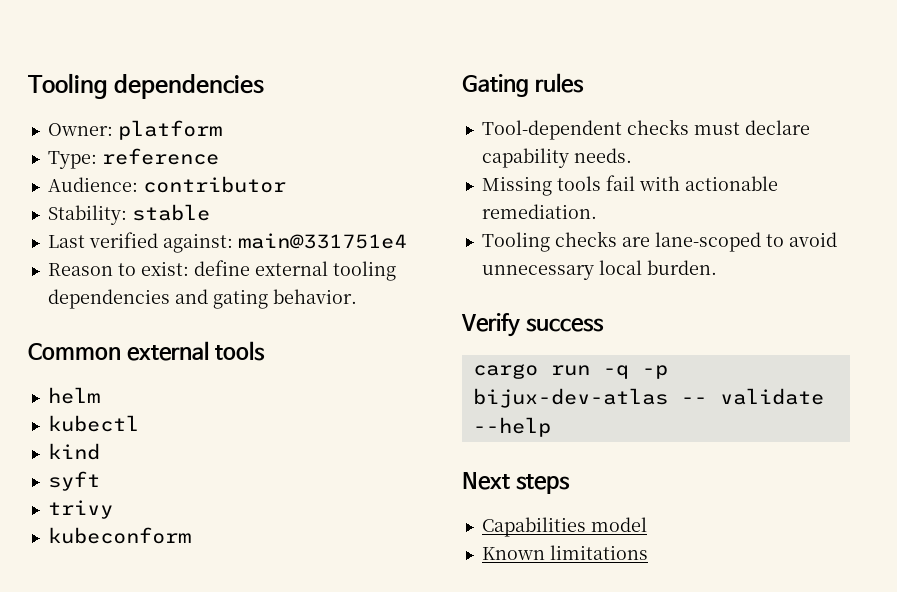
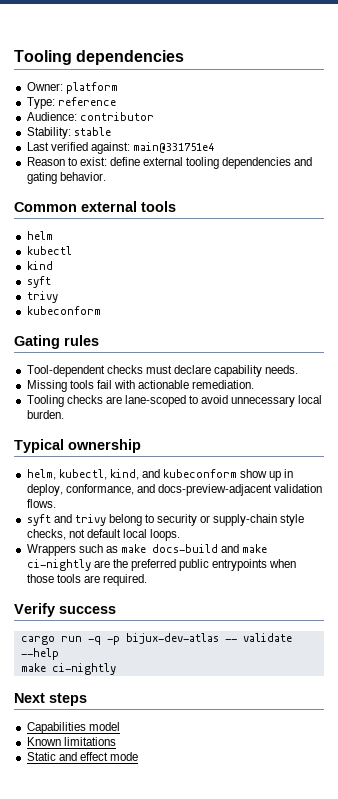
(717, 267) none -> [14,439,141,453] [26,469,294,481] [26,484,323,496] [26,499,56,508] [26,514,305,526] [26,529,181,541] [26,544,268,556] [26,559,297,571] [26,574,147,586] // Typical ownership // helm, kubectl, kind, and kubeconform show up in deploy, conformance, and docs-preview-adjacent validation flows. // syft and trivy belong to security or supply-chain style checks, not default local loops. // Wrappers such as make docs-build and make ci-nightly are the preferred public entrypoints when those tools are required.
(551, 427) none -> [20,663,116,675] // make ci-nightly
(648, 552) none -> [26,752,138,761] // Static and effect mode

